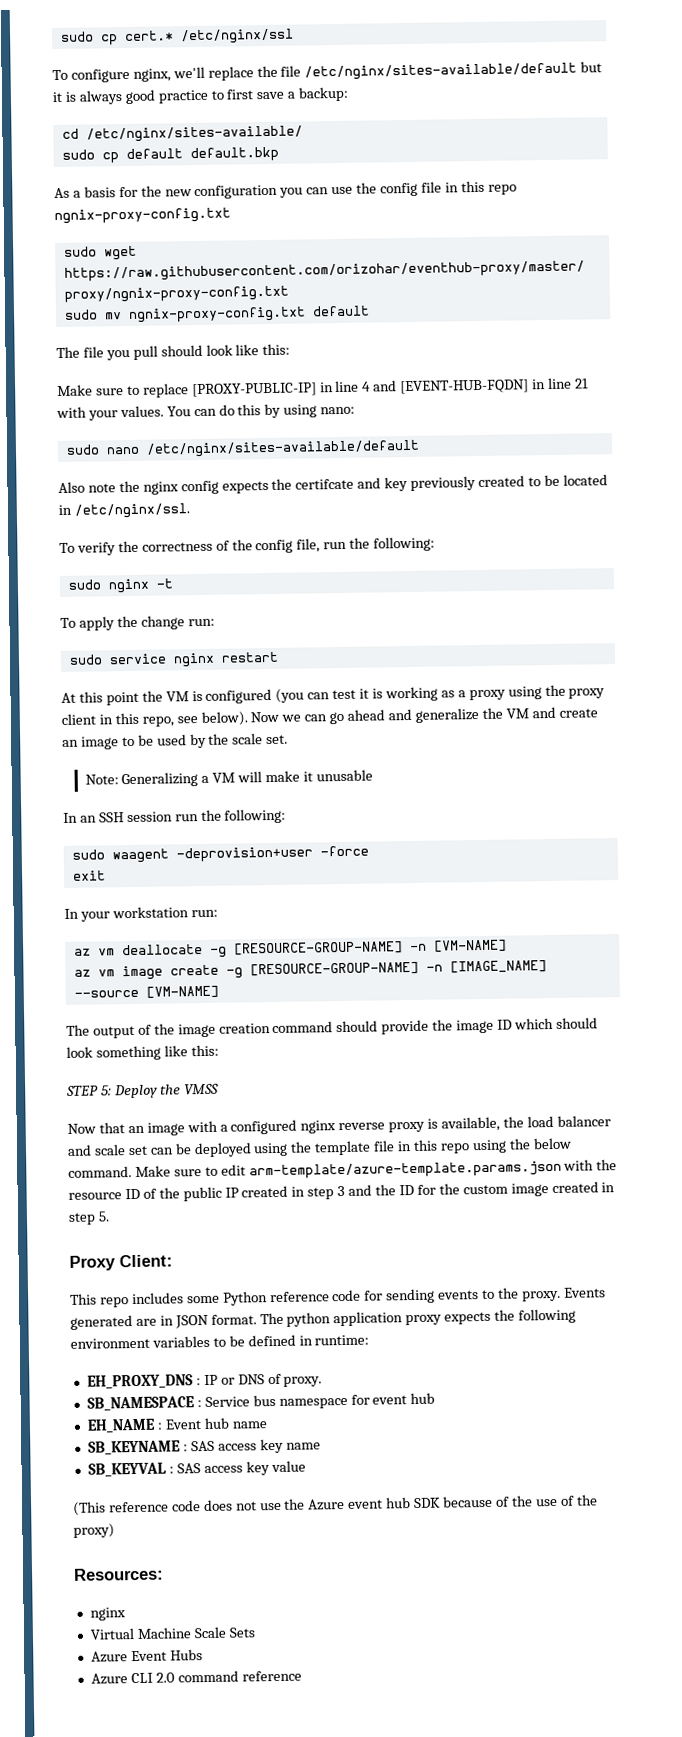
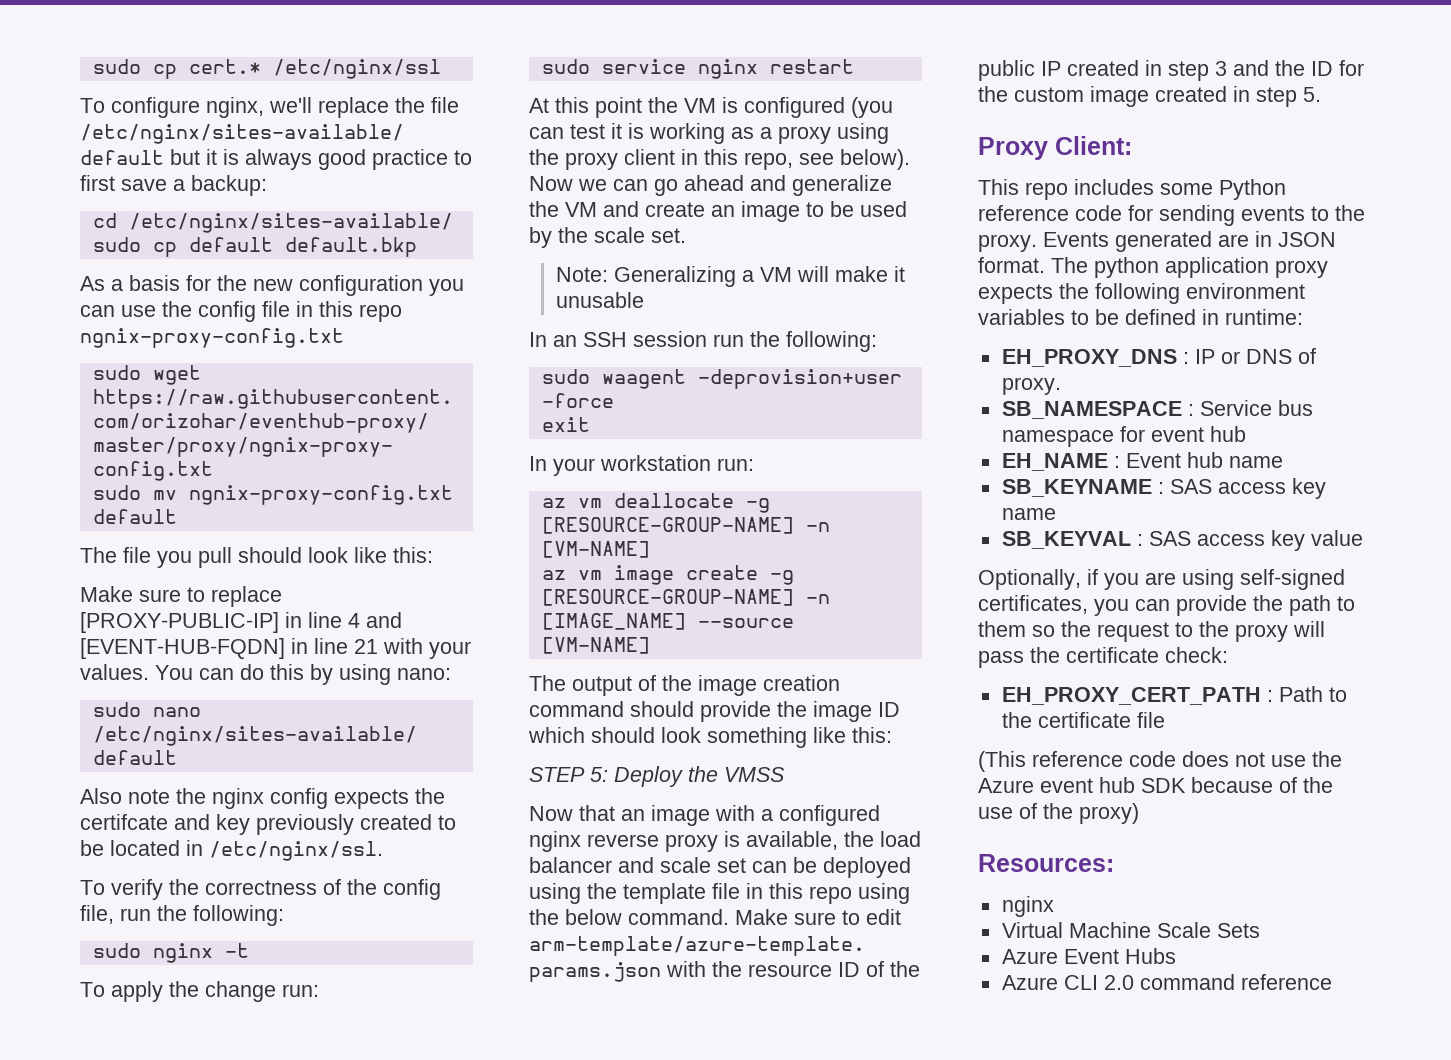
(306, 1466) none -> [978,569,1345,590] [978,595,1355,616] [978,621,1325,642] [978,647,1228,668] [1001,686,1347,705] [1001,712,1165,728] // Optionally, if you are using self-signed certificates, you can provide the path to them so the request to the proxy will pass the certificate check: // EH_PROXY_CERT_PATH : Path to the certificate file

